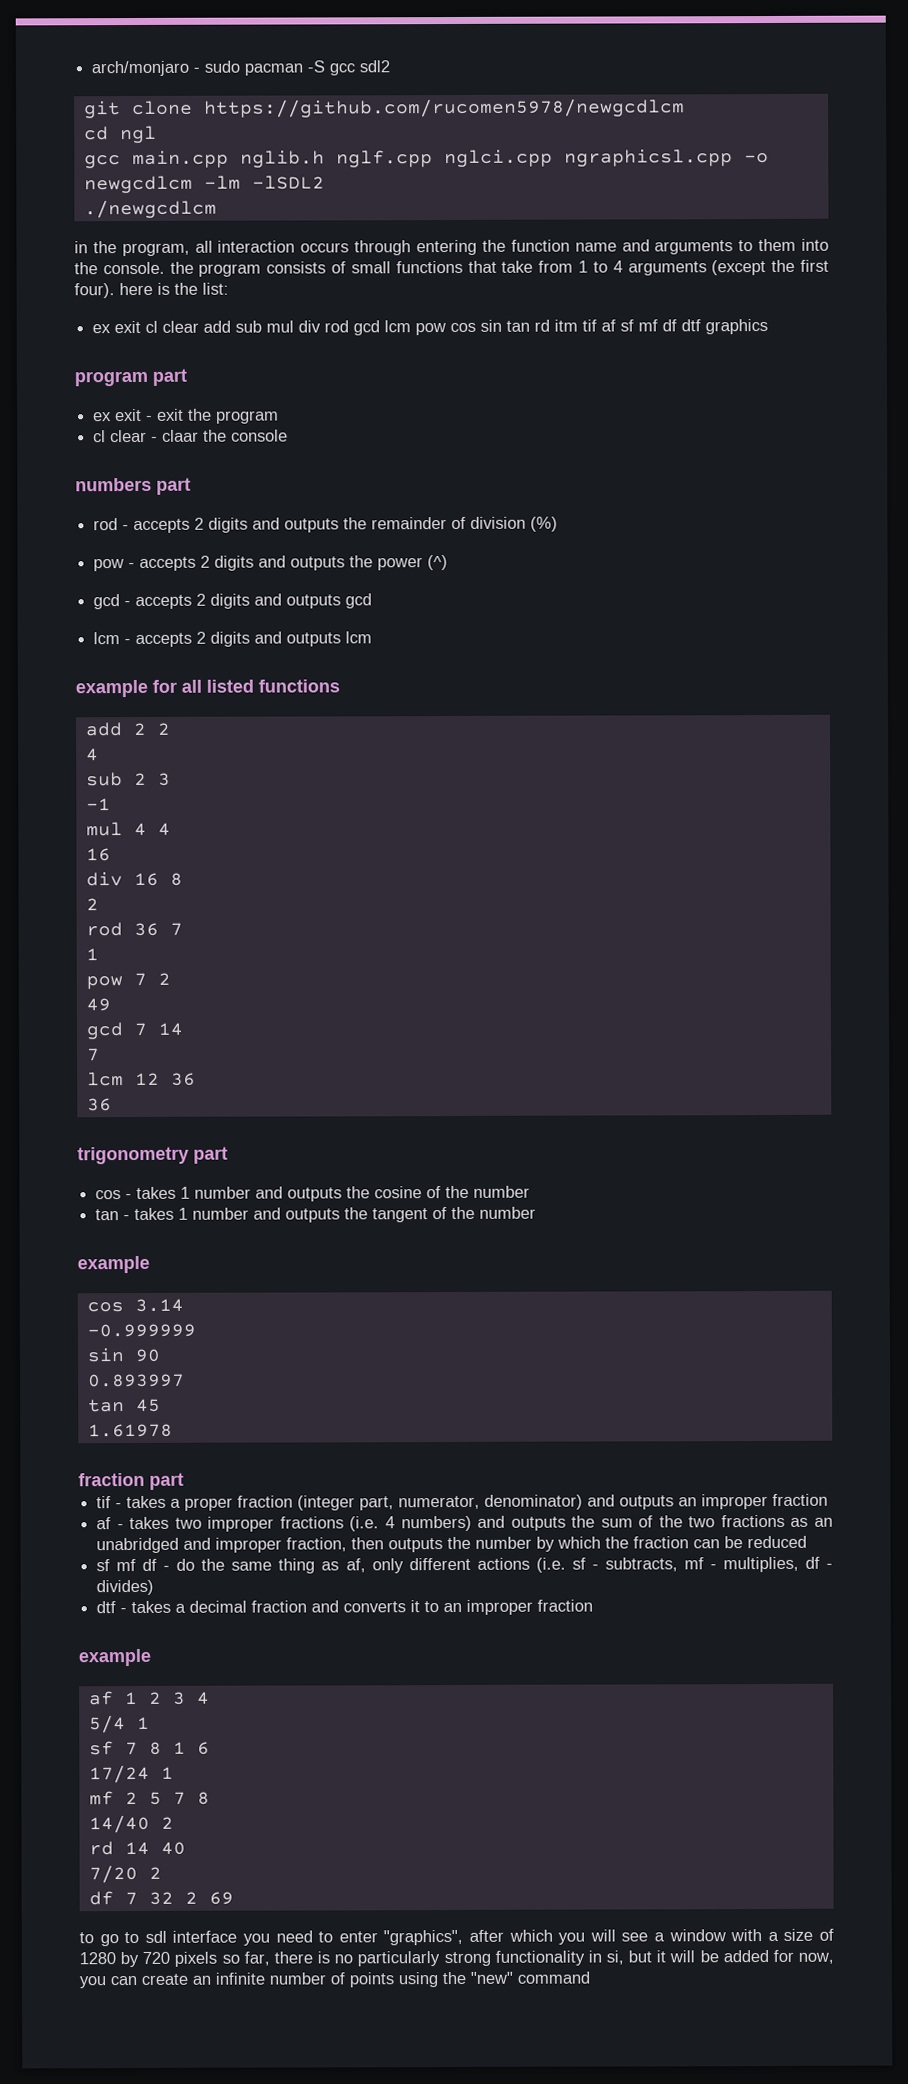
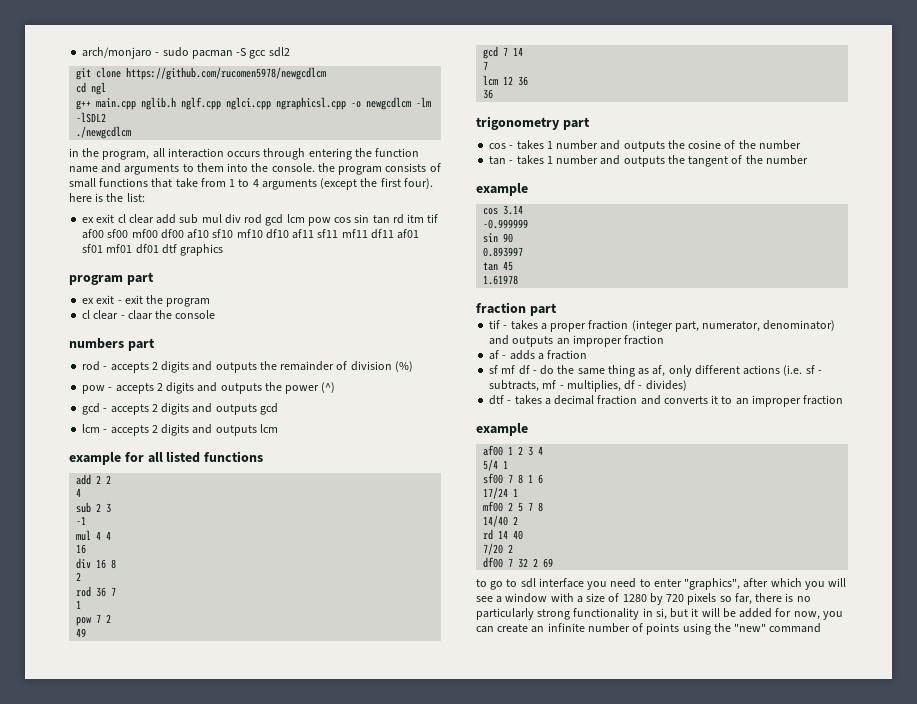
[83,155,121,169] gcc -> [76,100,92,110] g++
[601,319,678,332] af sf mf df -> [82,229,420,239] [82,244,159,254] af00 sf00 mf00 df00 af10 sf10 mf10 df10 af11 sf11 mf11 df11 af01 sf01 mf01 df01
[129,1514,833,1532] [96,1535,808,1554] takes two improper fractions (i.e. 4 numbers) and outputs the sum of the two fractions as an unabridged and improper fraction, then outputs the number by which the fraction can be reduced -> [509,350,588,360] adds a fraction
[88,1691,114,1706] af -> [483,445,504,456] af00
[88,1741,114,1756] sf -> [483,473,504,484] sf00
[88,1791,114,1806] mf -> [483,501,504,512] mf00
[88,1891,114,1906] df -> [483,557,504,568] df00

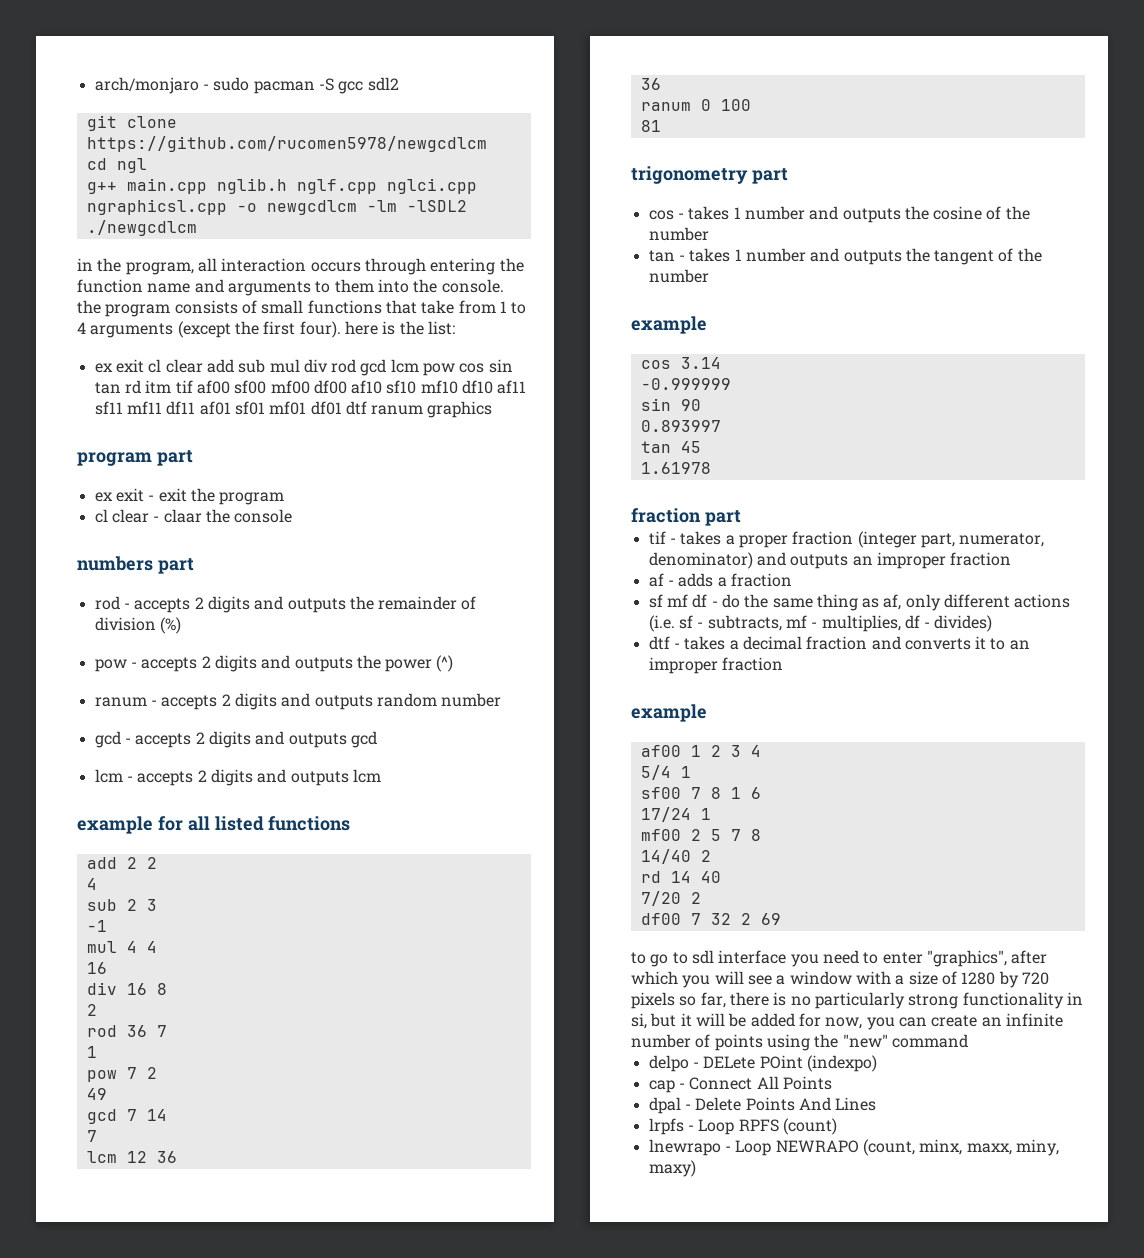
(177, 249) none -> [371,405,424,415] ranum
(336, 387) none -> [94,693,502,710] // ranum - accepts 2 digits and outputs random number
(494, 94) none -> [640,99,751,111] [640,120,661,132] // ranum 0 100 // 81
(822, 628) none -> [648,1055,877,1072] [648,1076,832,1093] [648,1097,877,1114] [648,1118,837,1135] [648,1139,1059,1156] [648,1160,696,1177] // delpo - DELete POint (indexpo) // cap - Connect All Points // dpal - Delete Points And Lines // lrpfs - Loop RPFS (count) // lnewrapo - Loop NEWRAPO (count, minx, maxx, miny, maxy)

